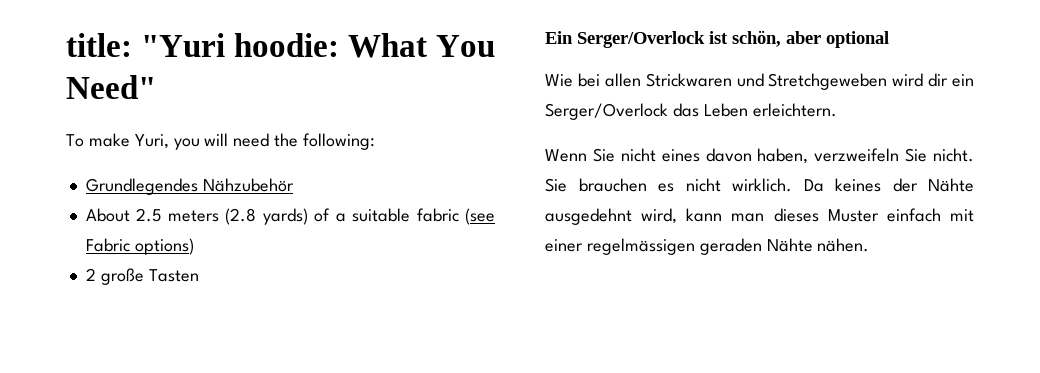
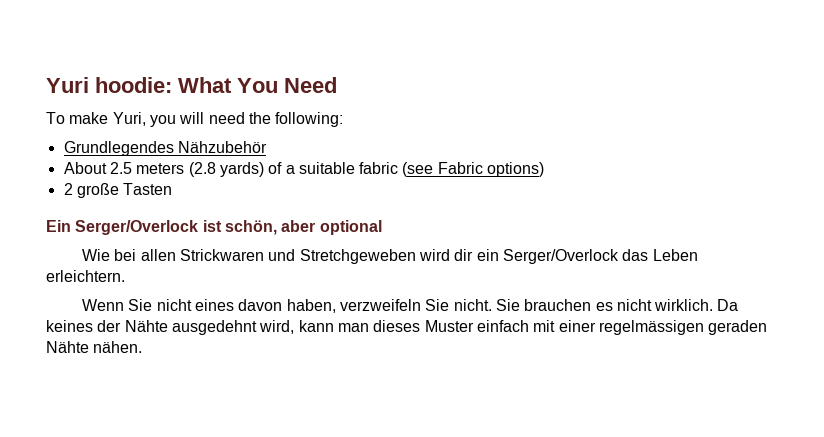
[66,33,225,57] title: "Yuri -> [46,77,89,93] Yuri
[66,75,156,99] Need" -> [284,77,337,93] Need

